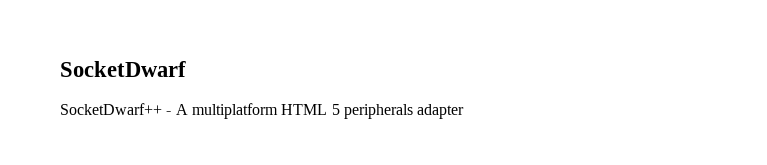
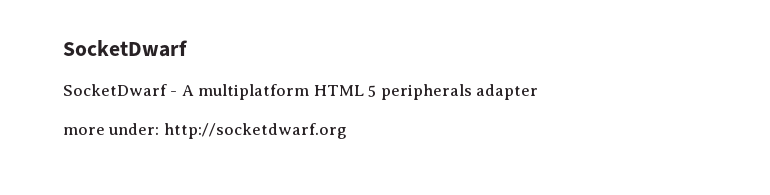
[60,103,162,115] SocketDwarf++ -> [63,84,167,96] SocketDwarf
(465, 111) none -> [63,123,347,139] // more under: http://socketdwarf.org

